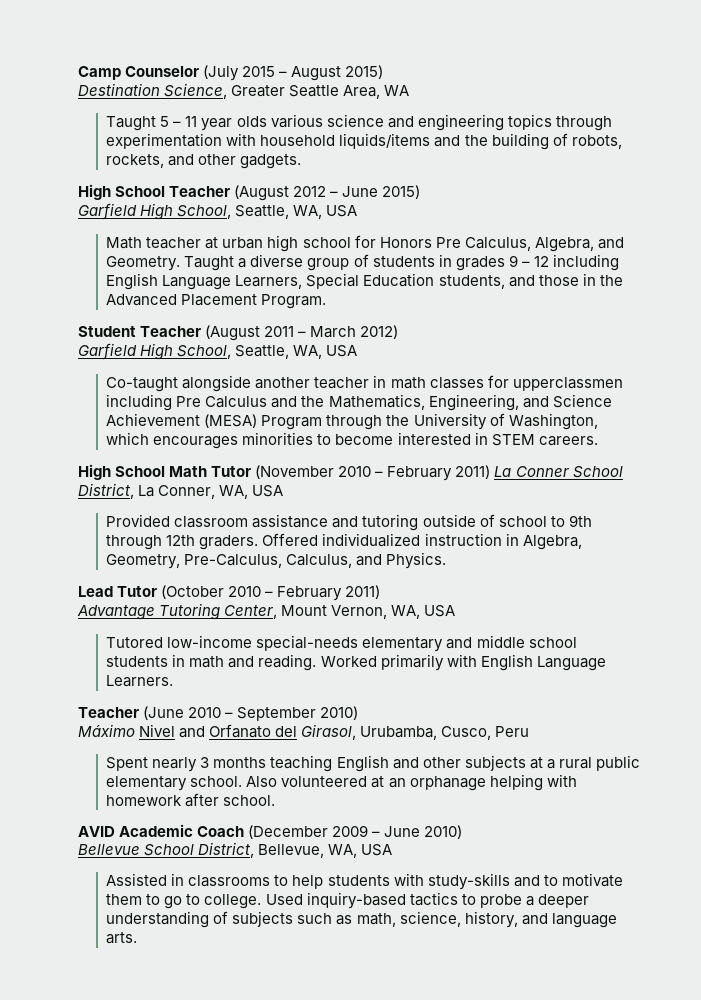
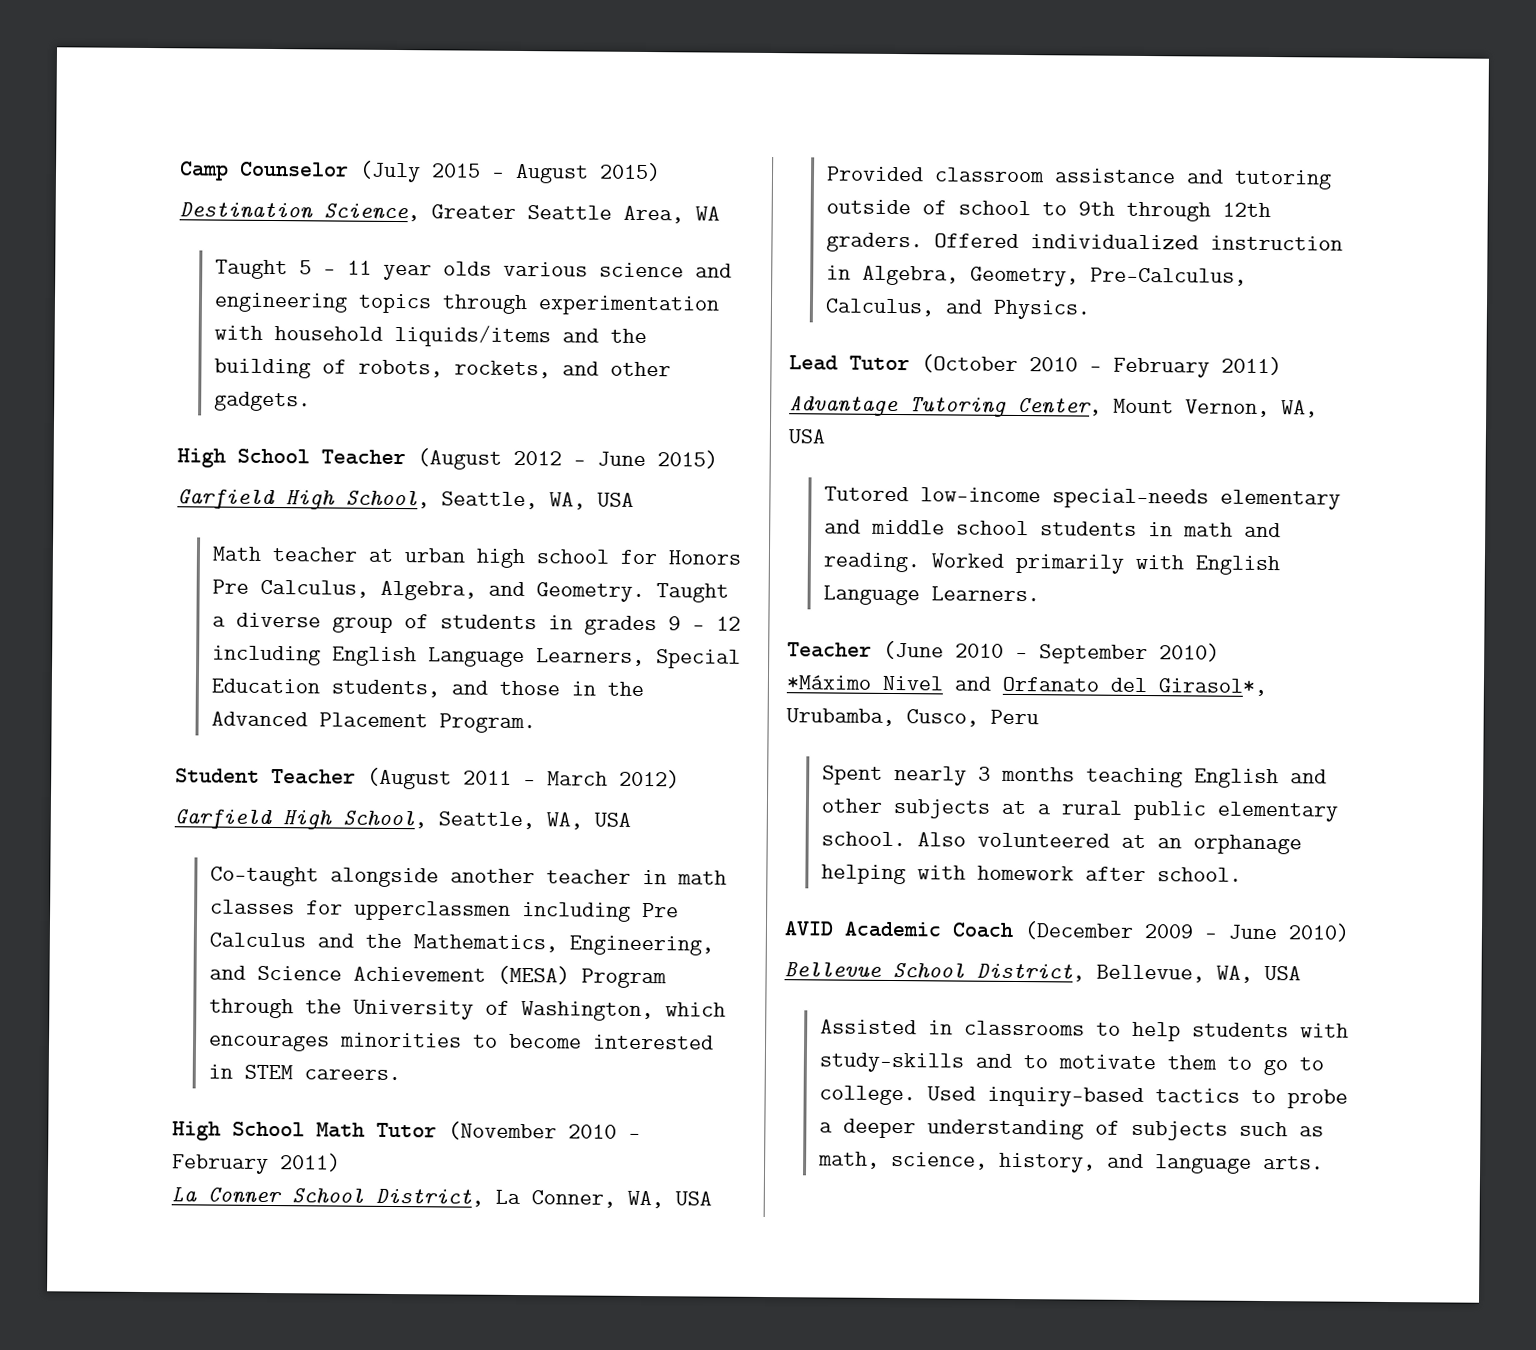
(491, 472) none -> (341, 1162) //
[78,724,135,737] Máximo -> [786,675,871,690] *Máximo
[301,724,357,740] Girasol, -> [1158,678,1267,697] Girasol*,

